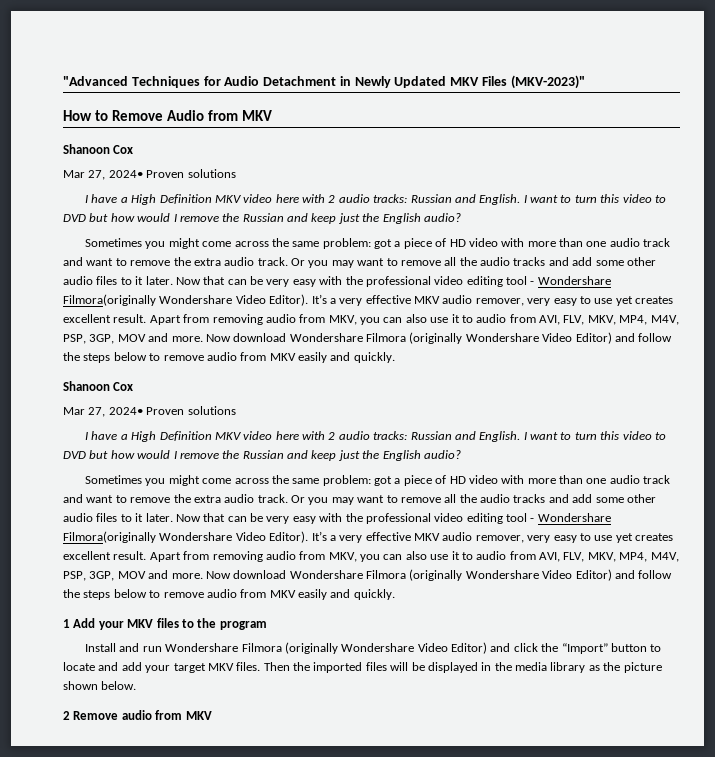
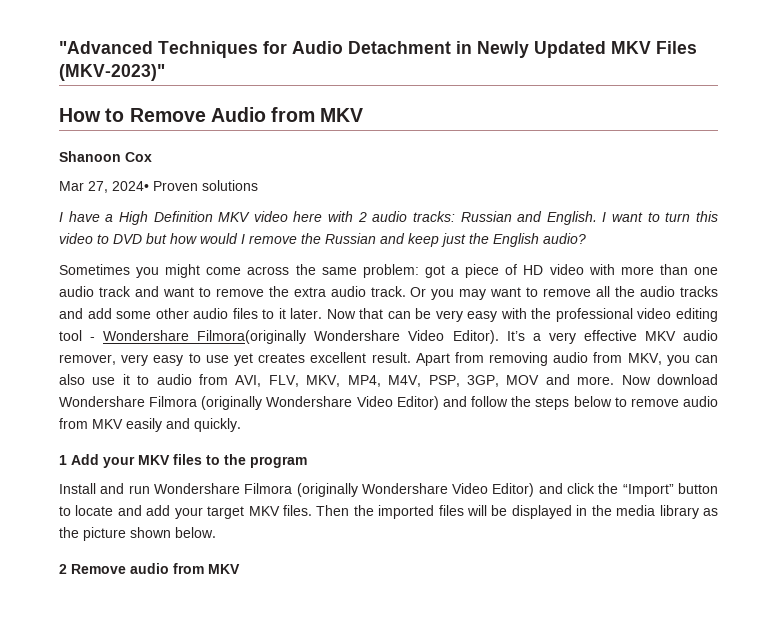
[63,381,134,391] [63,406,236,417] [85,431,666,442] [63,450,461,461] [85,475,671,486] [63,494,656,505] [63,513,611,524] [63,531,673,543] [63,551,679,562] [63,569,673,581] [63,589,395,600] // Shanoon Cox // Mar 27, 2024• Proven solutions // I have a High Definition MKV video here with 2 audio tracks: Russian and English. I want to turn this video to DVD but how would I remove the Russian and keep just the English audio? // Sometimes you might come across the same problem: got a piece of HD video with more than one audio track and want to remove the extra audio track. Or you may want to remove all the audio tracks and add some other audio files to it later. Now that can be very easy with the professional video editing tool - Wondershare Filmora(originally Wondershare Video Editor). It’s a very effective MKV audio remover, very easy to use yet creates excellent result. Apart from removing audio from MKV, you can also use it to audio from AVI, FLV, MKV, MP4, M4V, PSP, 3GP, MOV and more. Now download Wondershare Filmora (originally Wondershare Video Editor) and follow the steps below to remove audio from MKV easily and quickly. -> (241, 425) none

